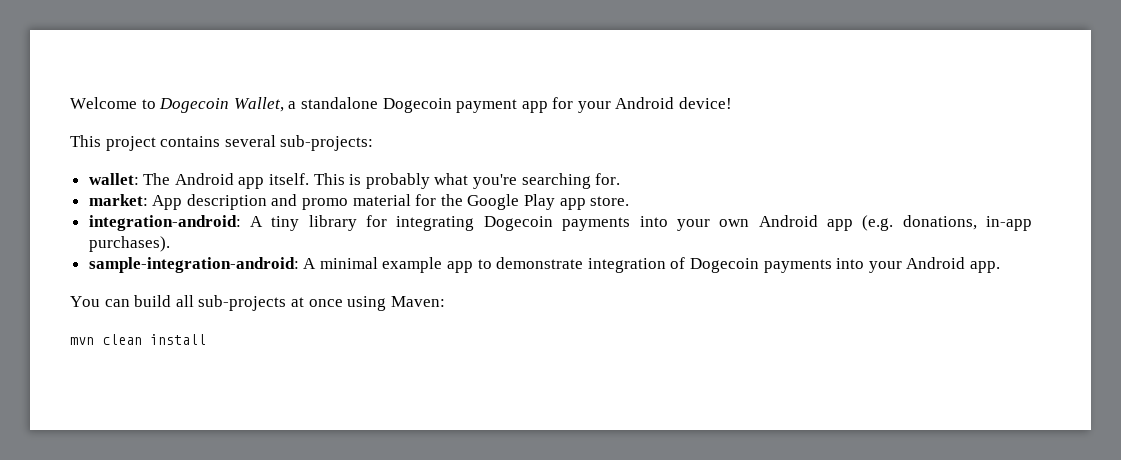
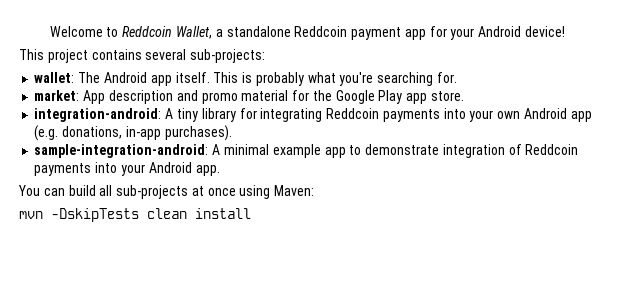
[159,98,230,113] Dogecoin -> [122,26,173,37] Reddcoin
[382,98,452,113] Dogecoin -> [294,26,348,37] Reddcoin
[483,216,553,231] Dogecoin -> [326,108,380,119] Reddcoin
[690,258,760,273] Dogecoin -> [525,144,579,155] Reddcoin
(94, 341) none -> [51,208,139,222] -DskipTests

